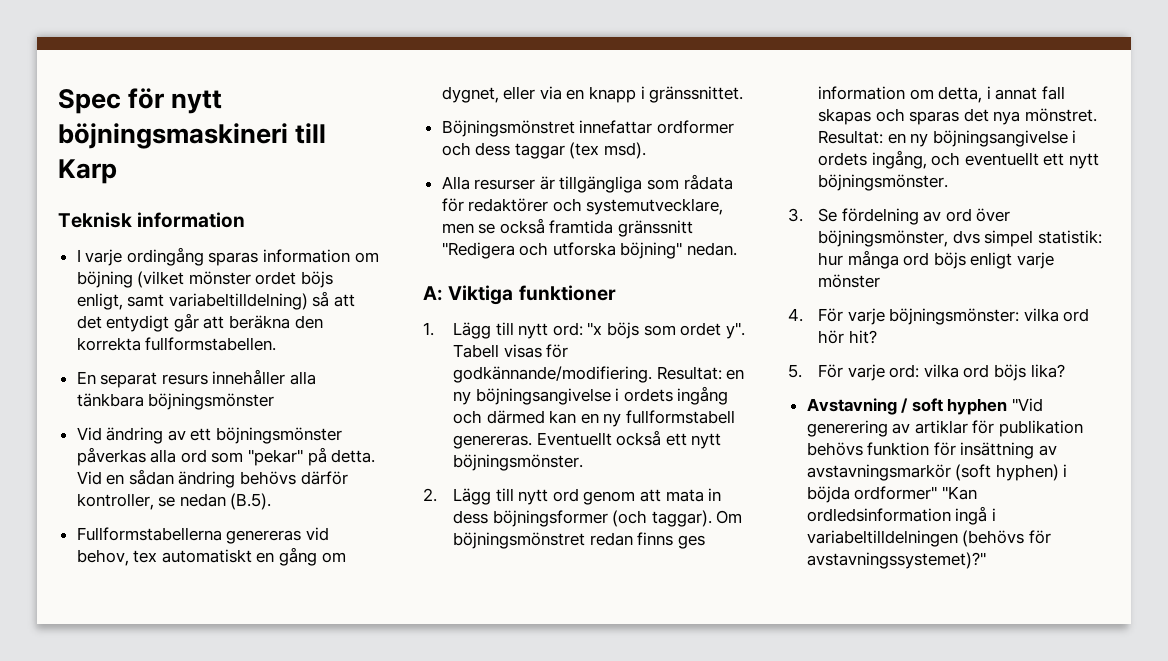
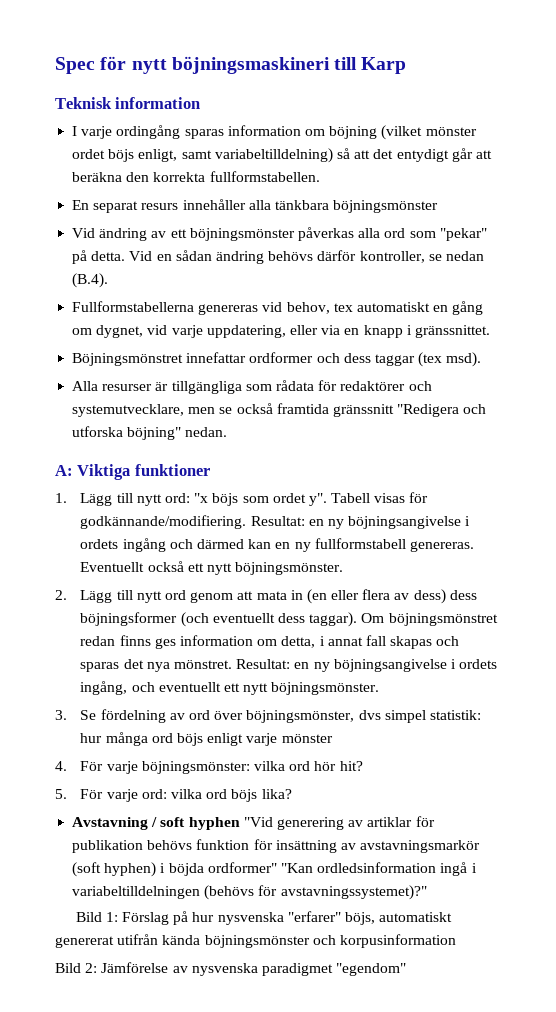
[230,493,272,510] (B.5). -> [72,273,109,288] (B.4).
(499, 94) none -> [147,325,286,338] vid varje uppdatering,
(722, 494) none -> [306,589,446,604] (en eller flera av dess)
(648, 518) none -> [212,613,305,623] eventuellt dess
(986, 560) none -> [75,911,453,925] [55,934,456,948] [55,962,407,976] // Bild 1: Förslag på hur nysvenska "erfarer" böjs, automatiskt genererat utifrån kända böjningsmönster och korpusinformation // Bild 2: Jämförelse av nysvenska paradigmet "egendom"

